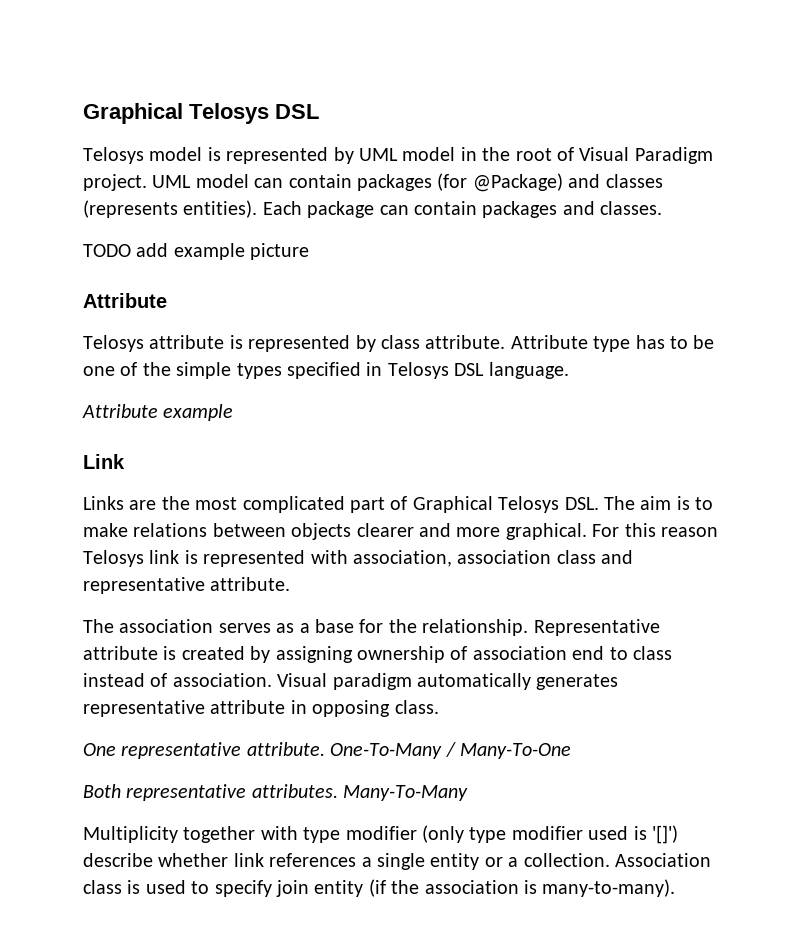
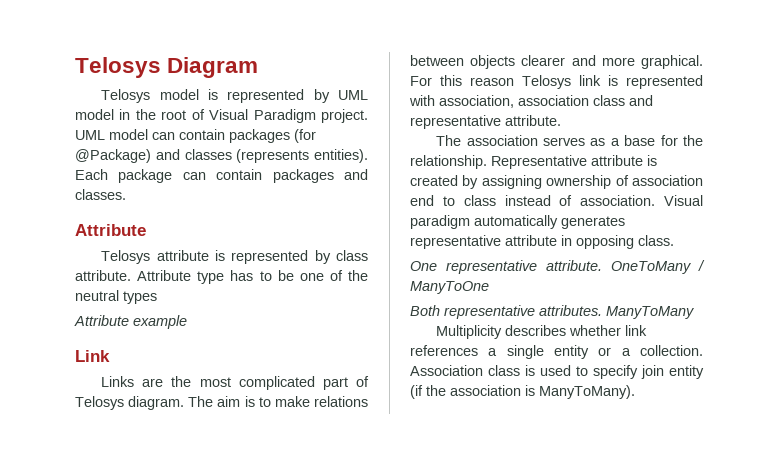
[83,103,319,124] Graphical Telosys DSL -> [75,57,259,78] Telosys Diagram
[83,243,310,260] // TODO add example picture -> (126, 194) none
[176,362,232,379] simple -> [75,290,119,301] neutral
[287,362,569,379] specified in Telosys DSL language. -> (157, 297) none
[412,496,599,513] Graphical Telosys DSL. -> [75,396,185,410] Telosys diagram.
[330,742,571,759] One-To-Many / Many-To-One -> [611,260,705,274] [410,281,489,294] OneToMany / ManyToOne
[343,785,469,801] Many-To-Many -> [606,306,694,319] ManyToMany
[183,825,678,844] [83,853,153,867] together with type modifier (only type modifier used is '[]') describe -> [505,325,567,336] describes
[542,879,676,897] many-to-many). -> [539,385,635,399] ManyToMany).

